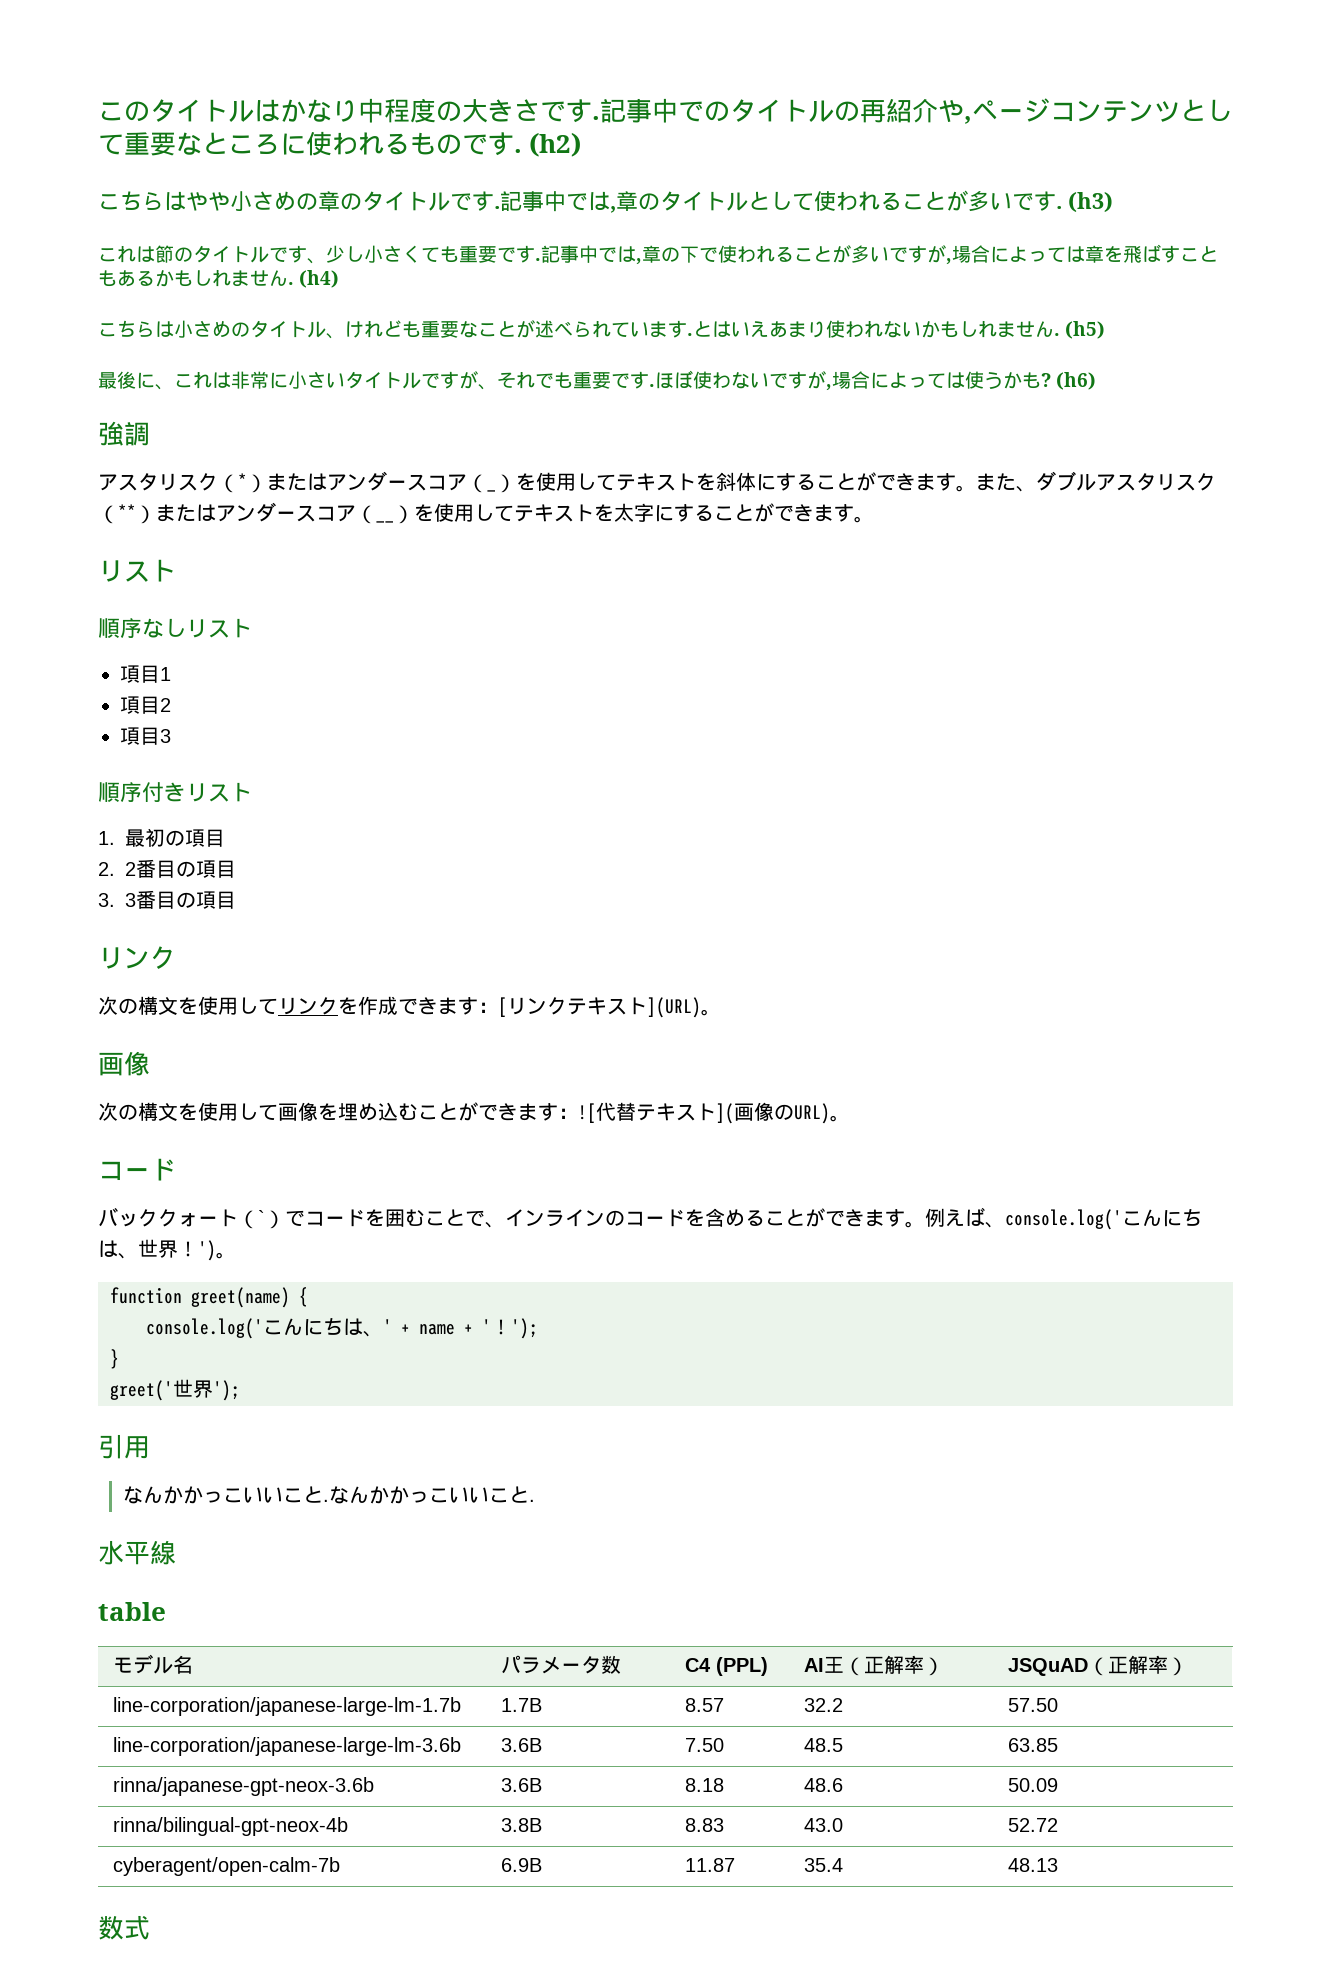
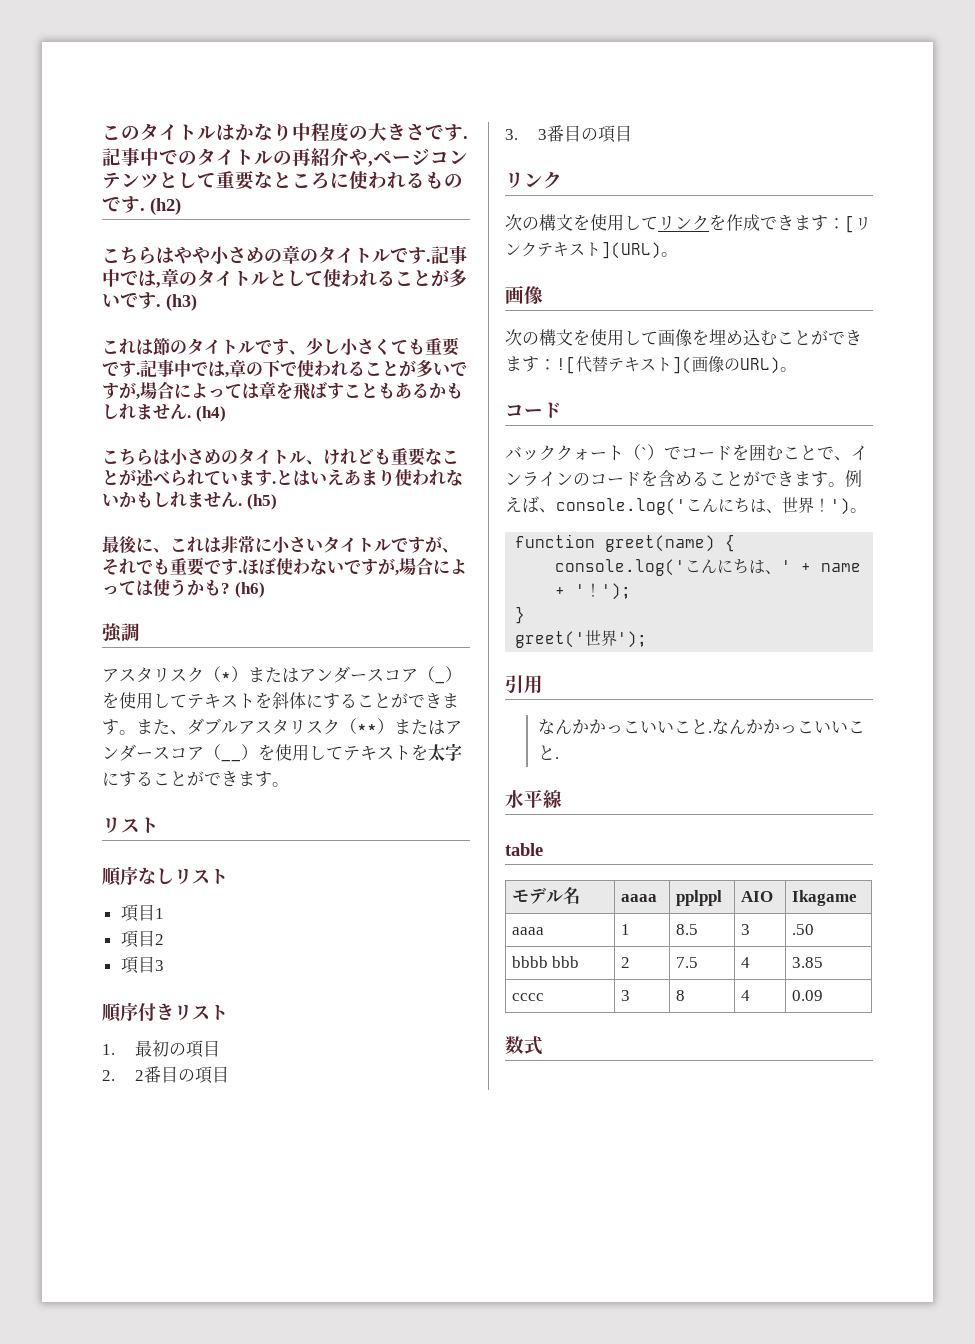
[501,1655,622,1674] [685,1657,769,1676] [804,1655,945,1676] [1008,1655,1189,1676] [113,1697,462,1716] [501,1698,543,1712] [685,1698,725,1712] [804,1698,844,1712] [1008,1698,1059,1712] [113,1737,462,1756] [501,1738,543,1752] [685,1738,725,1752] [804,1738,844,1752] [1008,1738,1059,1752] [113,1777,375,1796] [501,1778,543,1792] [685,1778,725,1792] [804,1778,844,1792] [1008,1778,1059,1792] [113,1817,349,1836] [501,1818,543,1832] [685,1818,725,1832] [804,1818,844,1832] [1008,1818,1059,1832] [113,1857,341,1876] [501,1858,543,1872] [685,1858,736,1872] [804,1858,844,1872] [1008,1858,1059,1872] パラメータ数 | C4 (PPL) | AI王（正解率） | JSQuAD（正解率） // line-corporation/japanese-large-lm-1.7b | 1.7B | 8.57 | 32.2 | 57.50 // line-corporation/japanese-large-lm-3.6b | 3.6B | 7.50 | 48.5 | 63.85 // rinna/japanese-gpt-neox-3.6b | 3.6B | 8.18 | 48.6 | 50.09 // rinna/bilingual-gpt-neox-4b | 3.8B | 8.83 | 43.0 | 52.72 // cyberagent/open-calm-7b | 6.9B | 11.87 | 35.4 | 48.13 -> [620,894,657,902] [675,890,722,906] [740,891,773,902] [791,890,857,906] [511,927,544,935] [620,924,630,935] [675,924,698,935] [740,924,750,935] [791,924,814,935] [511,956,580,968] [620,957,630,968] [675,957,698,968] [740,957,750,968] [791,957,823,968] [511,993,544,1001] [620,990,630,1001] [675,990,685,1001] [740,990,750,1001] [791,990,823,1001] aaaa | pplppl | AIO | Ikagame // aaaa | 1 | 8.5 | 3 | .50 // bbbb bbb | 2 | 7.5 | 4 | 3.85 // cccc | 3 | 8 | 4 | 0.09

